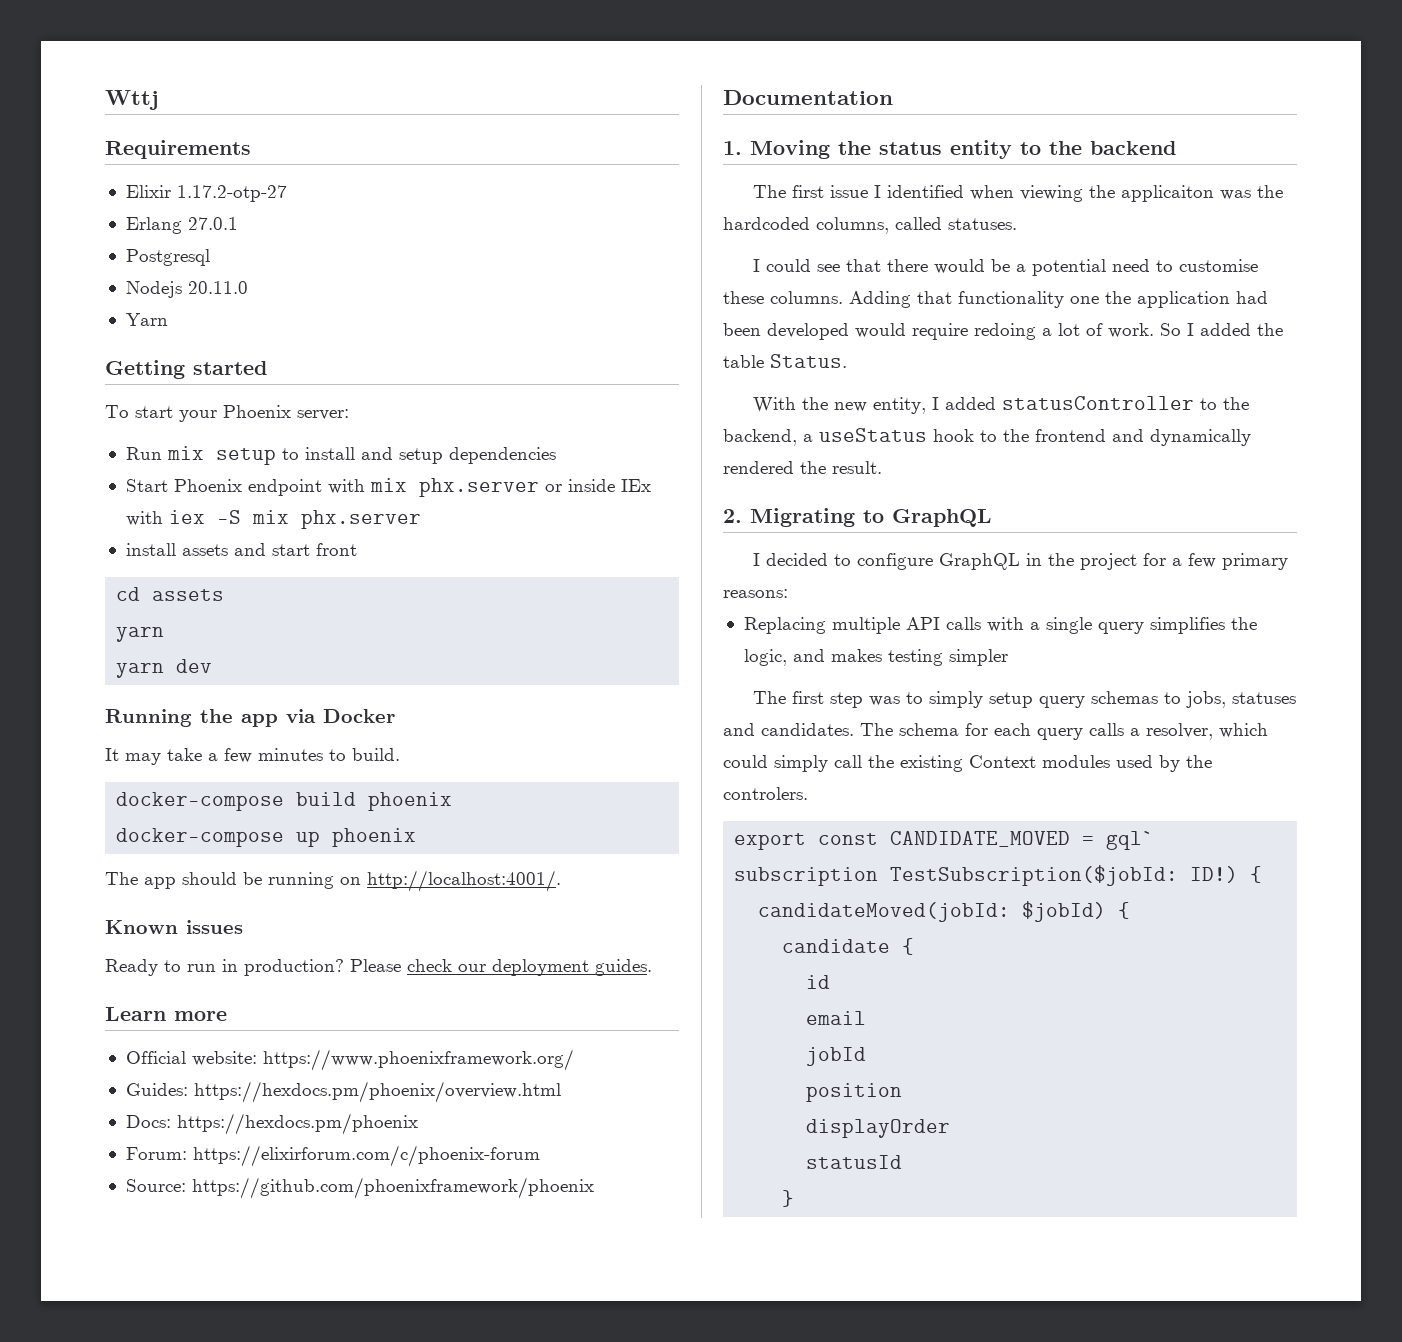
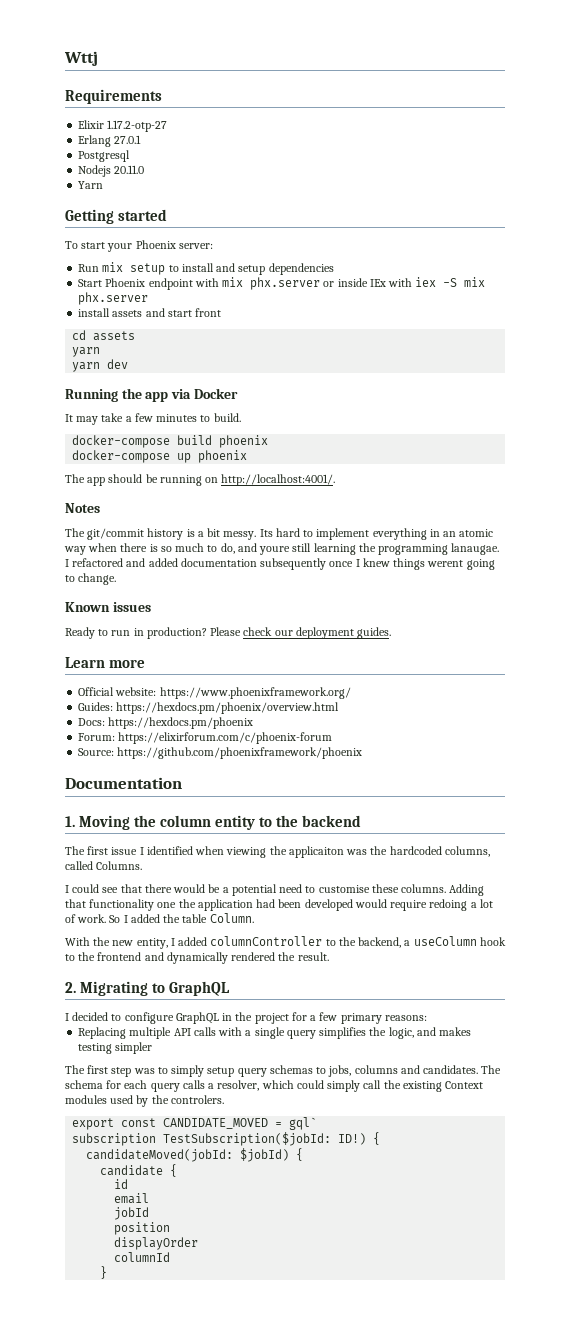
(561, 881) none -> [65,503,100,513] [65,528,494,540] [64,543,500,555] [65,558,495,570] [65,573,117,585] // Notes // The git/commit history is a bit messy. Its hard to implement everything in an atomic way when there is so much to do, and youre still learning the programming lanaugae. I refactored and added documentation subsequently once I knew things werent going to change.
[879,142,942,155] status -> [160,815,212,827] column
[948,218,1017,230] statuses. -> [96,861,143,870] Columns.
[770,354,847,368] Status. -> [209,913,254,923] Column.
[1001,396,1194,410] statusController -> [210,936,323,946] columnController
[819,428,927,442] useStatus -> [413,936,477,946] useColumn
[1231,692,1296,704] statuses -> [354,1065,398,1074] columns
[806,1155,903,1169] statusId -> [114,1252,171,1262] columnId

